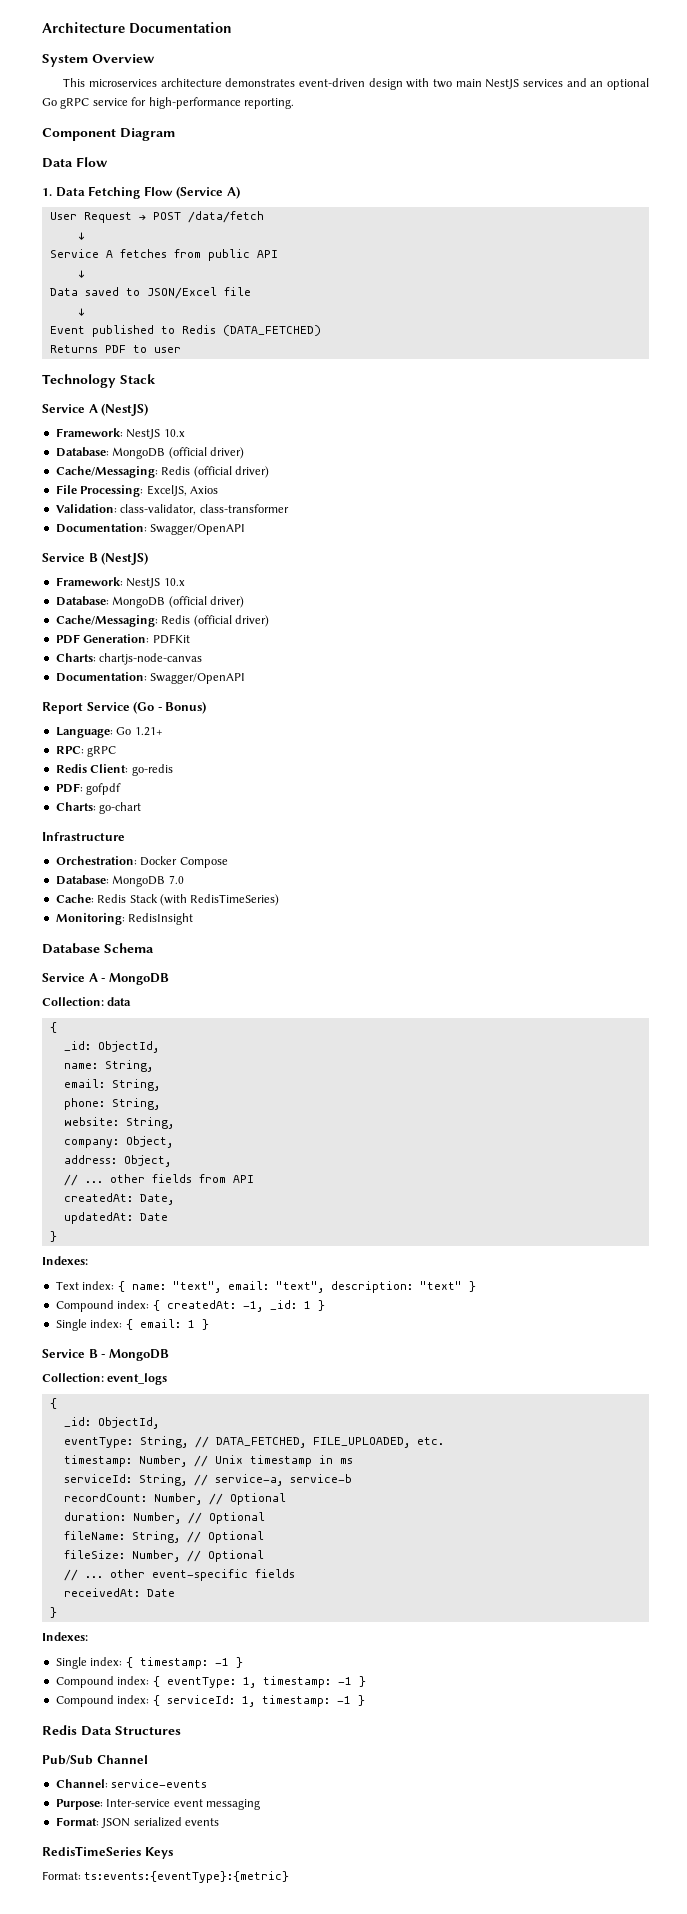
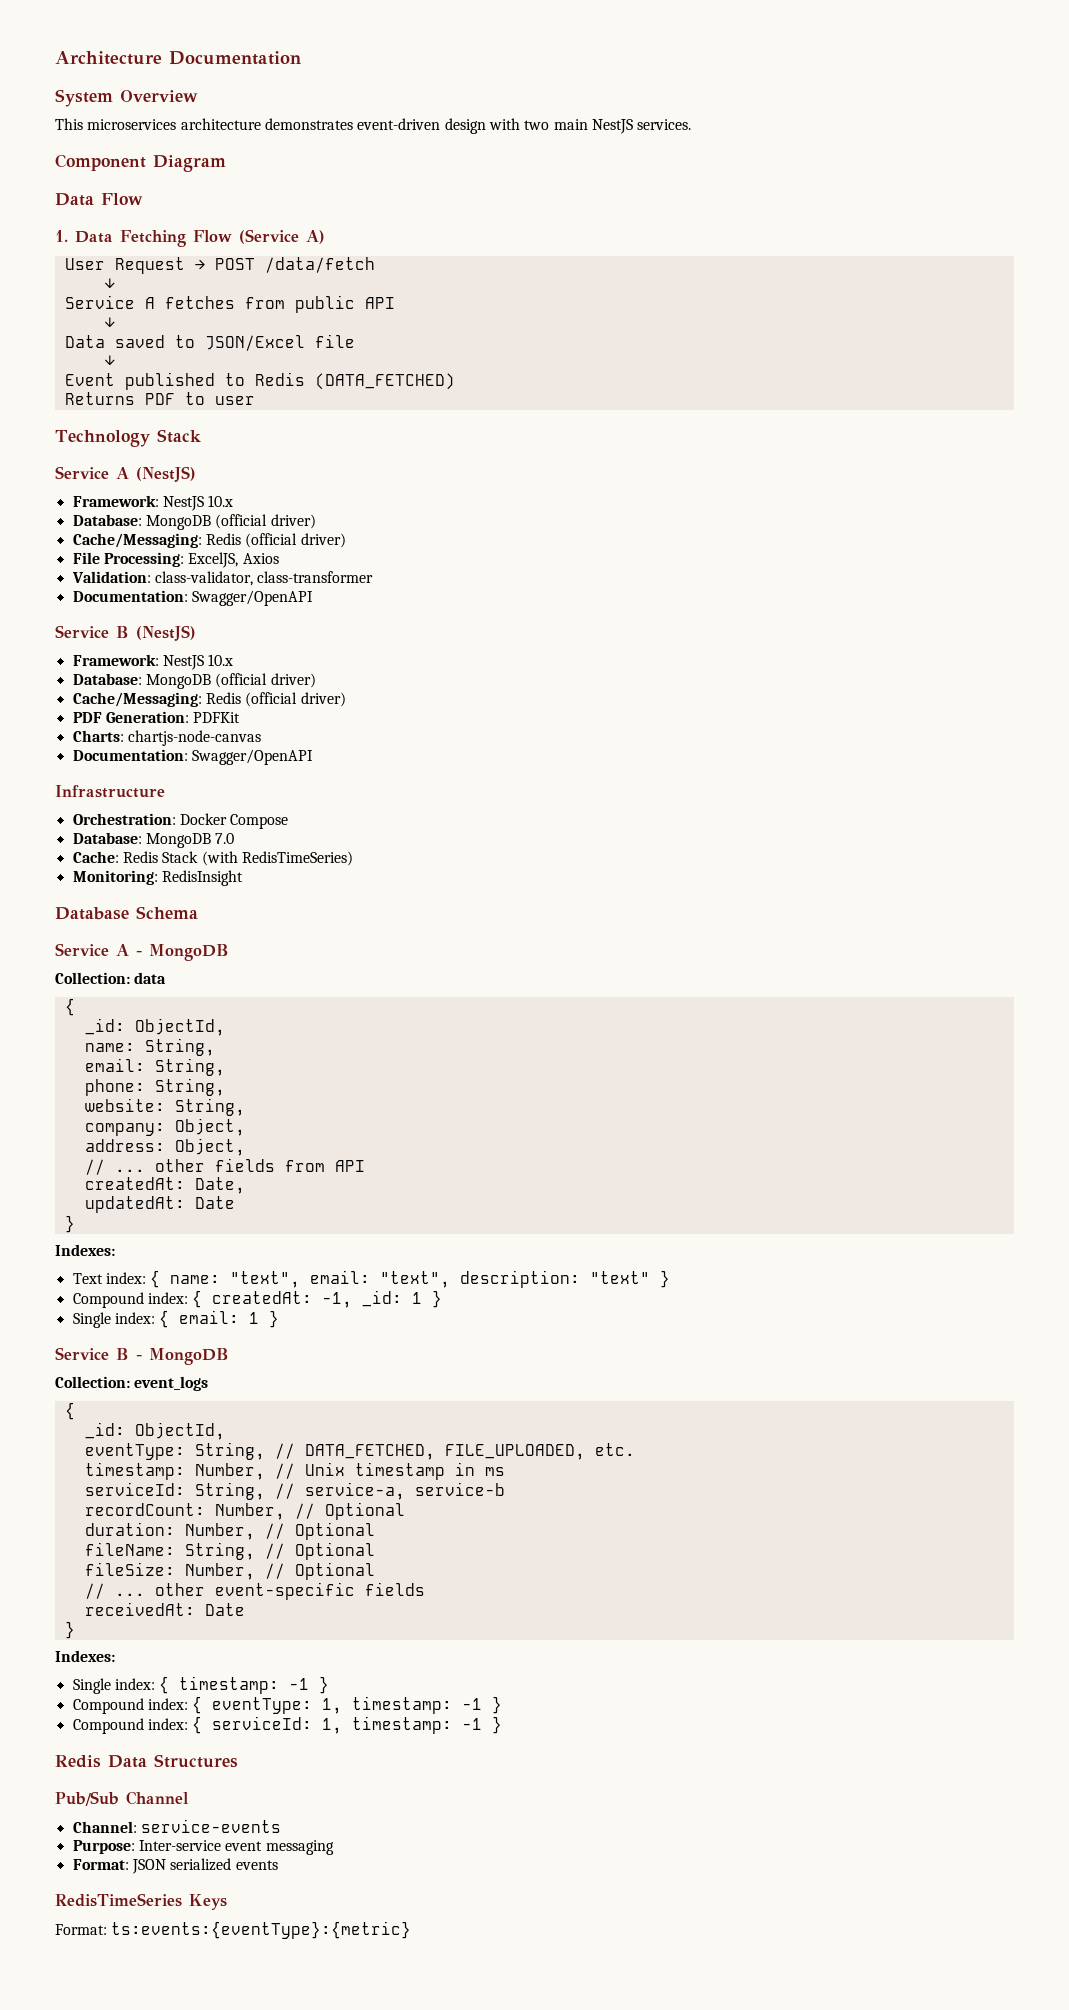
[522,78,649,90] [42,97,294,109] services and an optional Go gRPC service for high-performance reporting. -> [637,119,692,130] services.
[42,701,207,714] [55,727,163,738] [55,746,117,757] [55,764,173,776] [55,783,122,795] [55,802,142,814] // Report Service (Go - Bonus) // Language: Go 1.21+ // RPC: gRPC // Redis Client: go-redis // PDF: gofpdf // Charts: go-chart -> (313, 757) none

